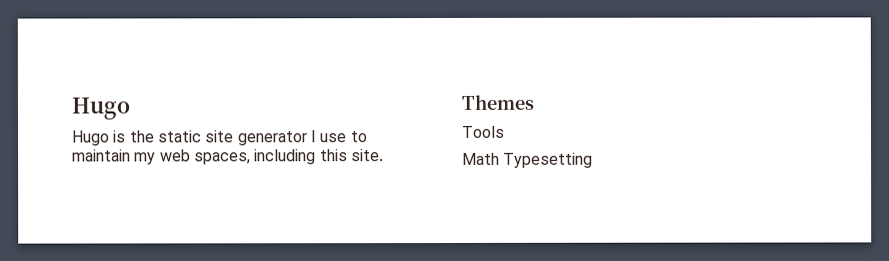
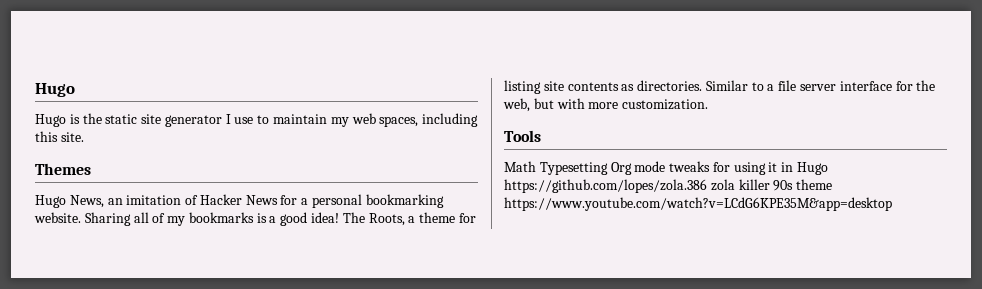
[461,125,505,138] [462,152,594,168] Tools // Math Typesetting -> [35,194,444,208] [34,212,476,226] [504,80,936,94] [503,98,709,112] [504,130,541,142] [504,161,829,175] [504,179,833,193] [504,197,892,211] Hugo News, an imitation of Hacker News for a personal bookmarking website. Sharing all of my bookmarks is a good idea! The Roots, a theme for listing site contents as directories. Similar to a file server interface for the web, but with more customization. // Tools // Math Typesetting Org mode tweaks for using it in Hugo https://github.com/lopes/zola.386 zola killer 90s theme https://www.youtube.com/watch?v=LCdG6KPE35M&app=desktop

